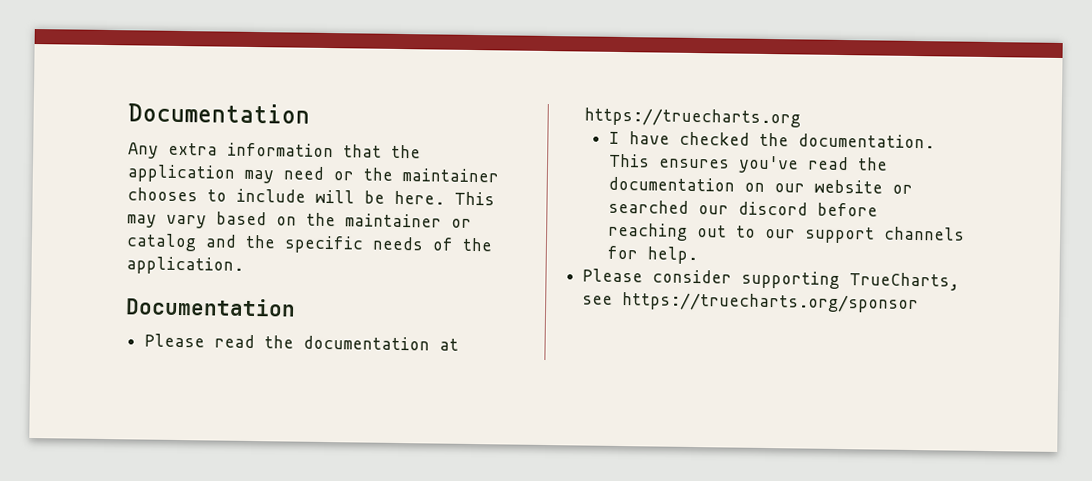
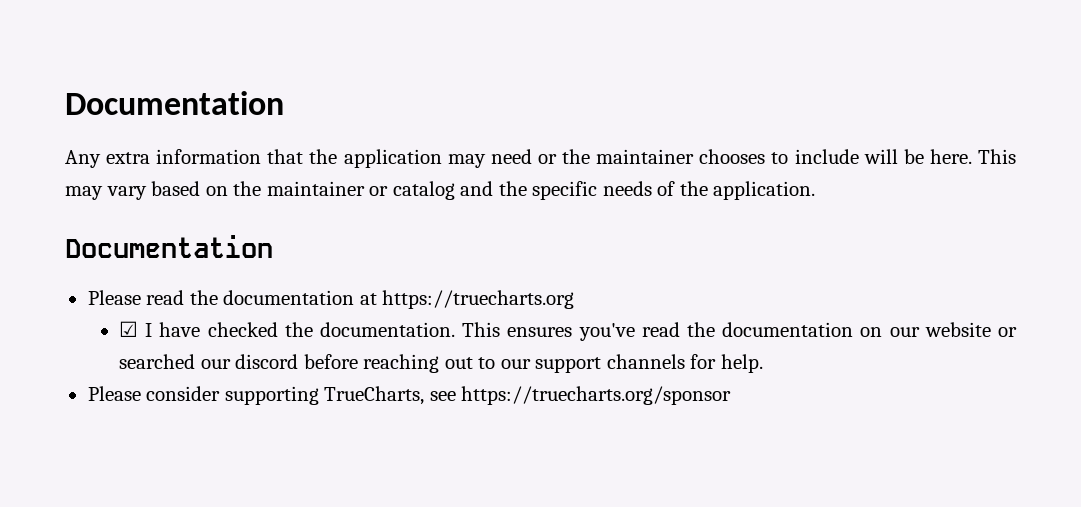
(802, 117) none -> [118,321,138,337] ☑

